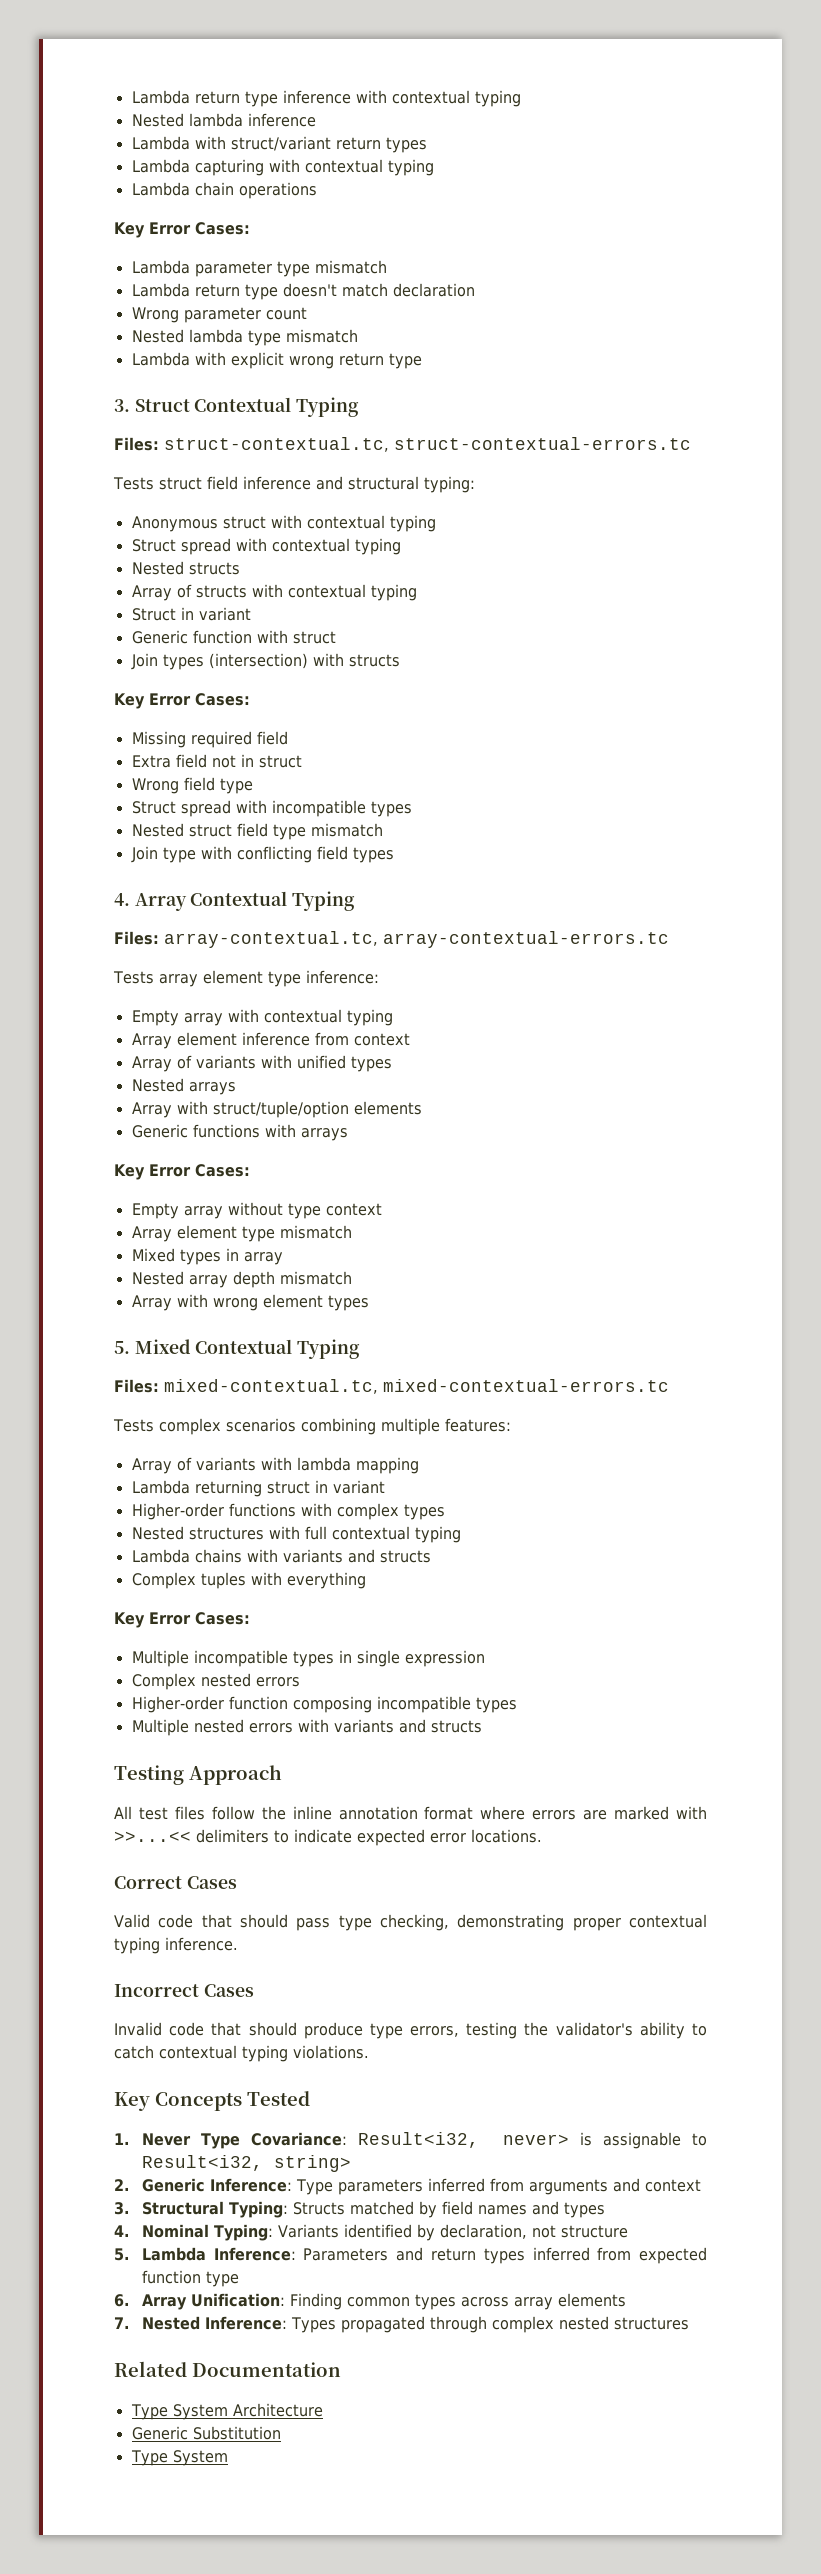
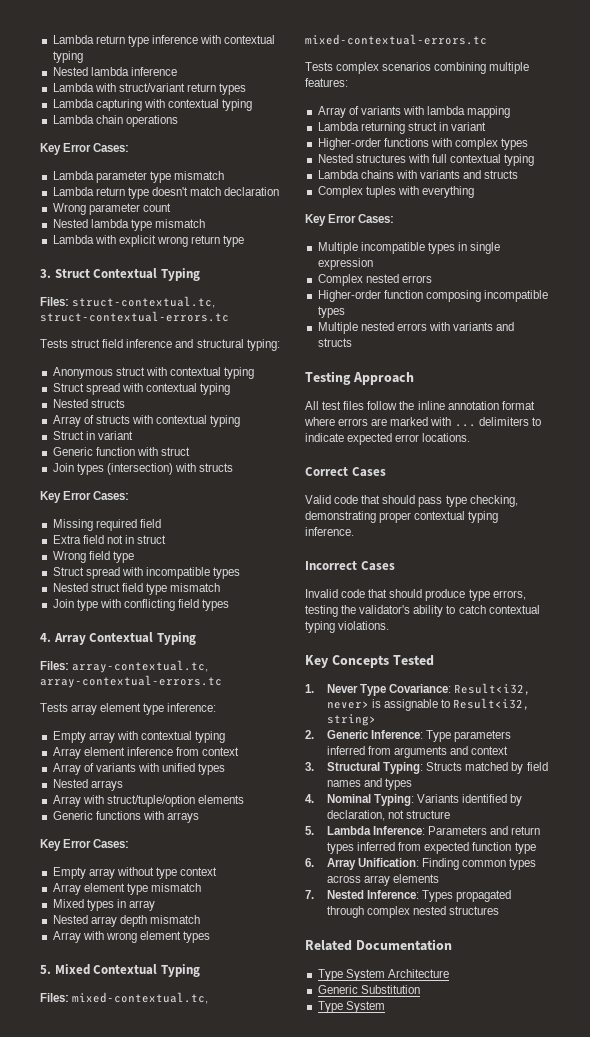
[114,1831,191,1842] >>...<< -> [454,424,476,427] ...

